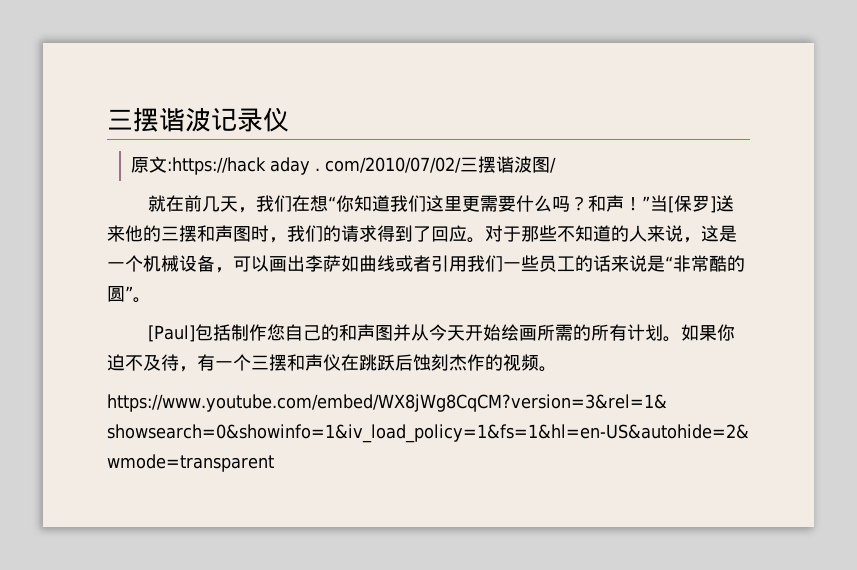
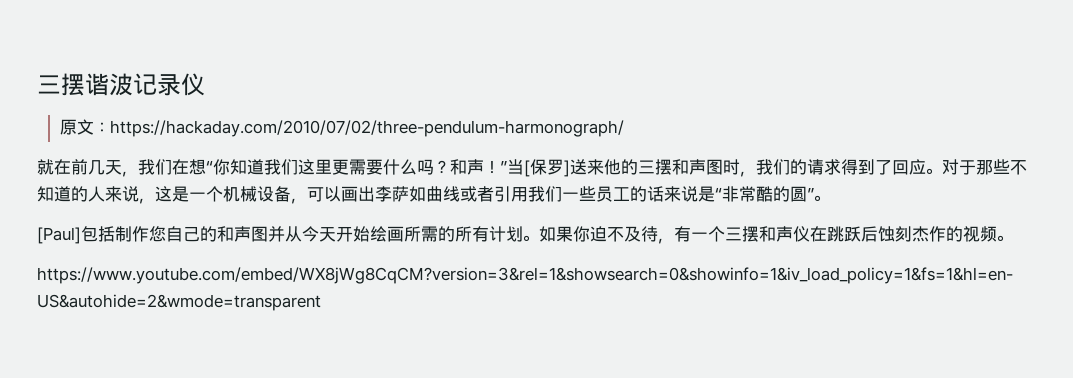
[167,156,557,175] :https://hack aday . com/2010/07/02/三摆谐波图/ -> [93,120,624,137] ：https://hackaday.com/2010/07/02/three-pendulum-harmonograph/

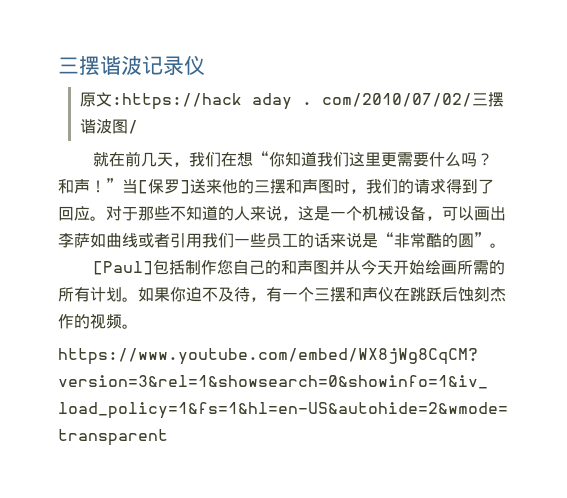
[93,120,624,137] ：https://hackaday.com/2010/07/02/three-pendulum-harmonograph/ -> [111,92,504,110] [79,119,138,134] :https://hack aday . com/2010/07/02/三摆谐波图/

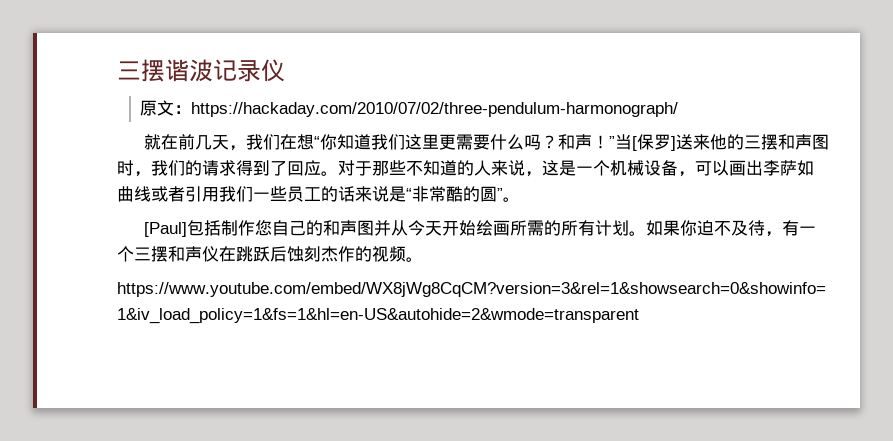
[111,92,504,110] [79,119,138,134] :https://hack aday . com/2010/07/02/三摆谐波图/ -> [174,102,679,117] ：https://hackaday.com/2010/07/02/three-pendulum-harmonograph/

